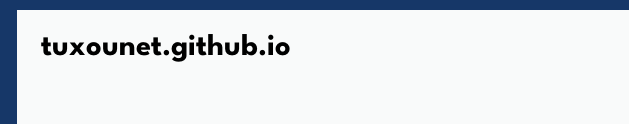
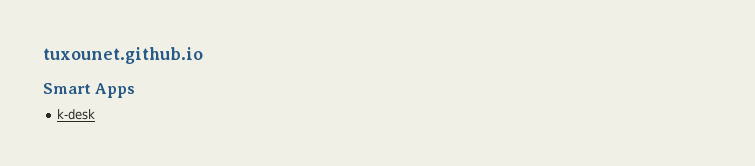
(291, 48) none -> [43,83,136,98] [57,109,96,120] // Smart Apps // k-desk

